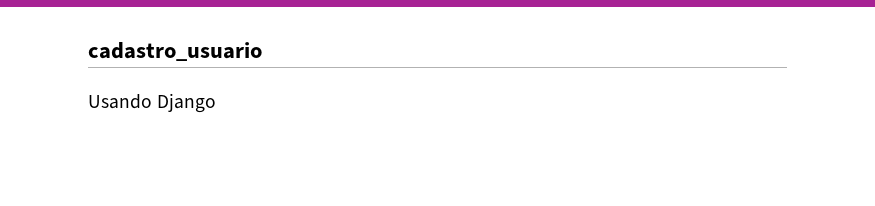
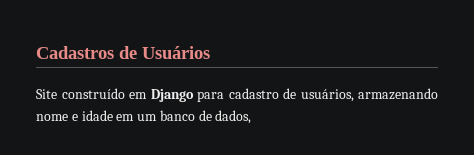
[88,42,262,61] [88,93,217,113] cadastro_usuario // Usando Django -> [36,46,210,59] [36,88,438,102] [36,110,252,124] Cadastros de Usuários // Site construído em Django para cadastro de usuários, armazenando nome e idade em um banco de dados,

